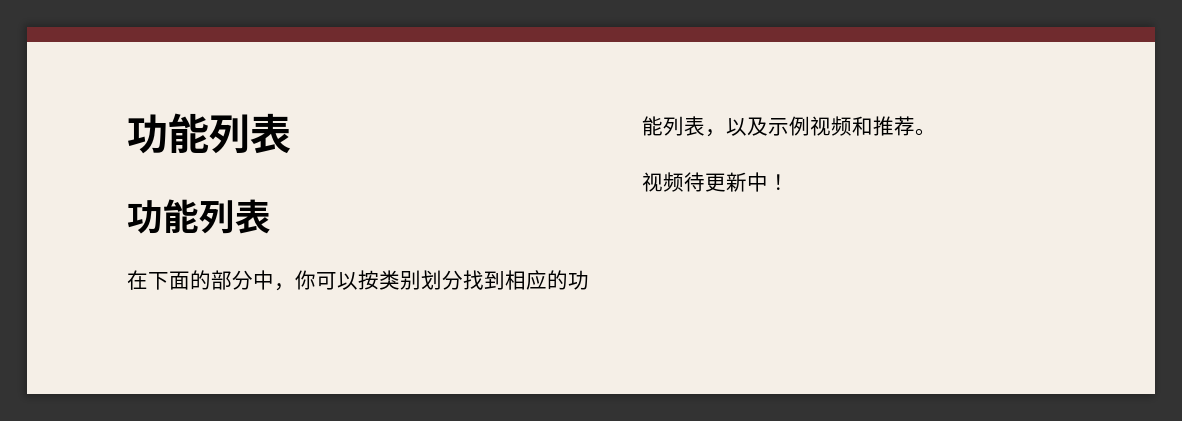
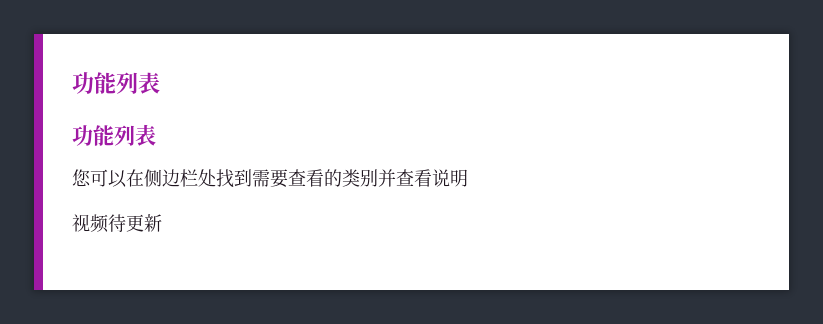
[127,270,589,291] [642,116,936,137] 在下面的部分中，你可以按类别划分找到相应的功能列表，以及示例视频和推荐。 -> [72,169,468,188] 您可以在侧边栏处找到需要查看的类别并查看说明
[747,172,789,192] 中！ -> (162, 223) none

